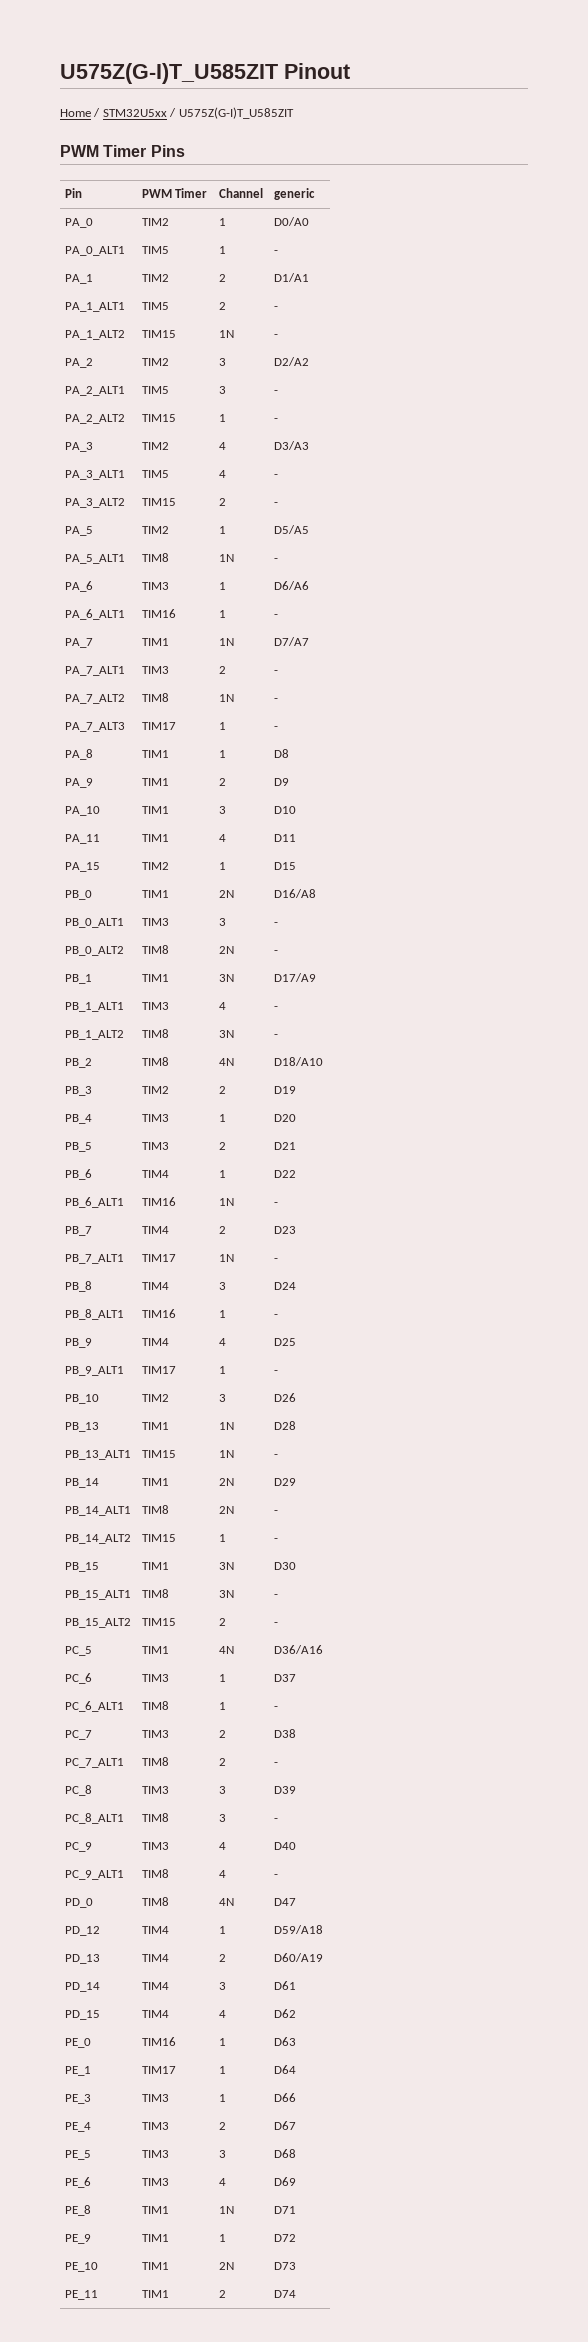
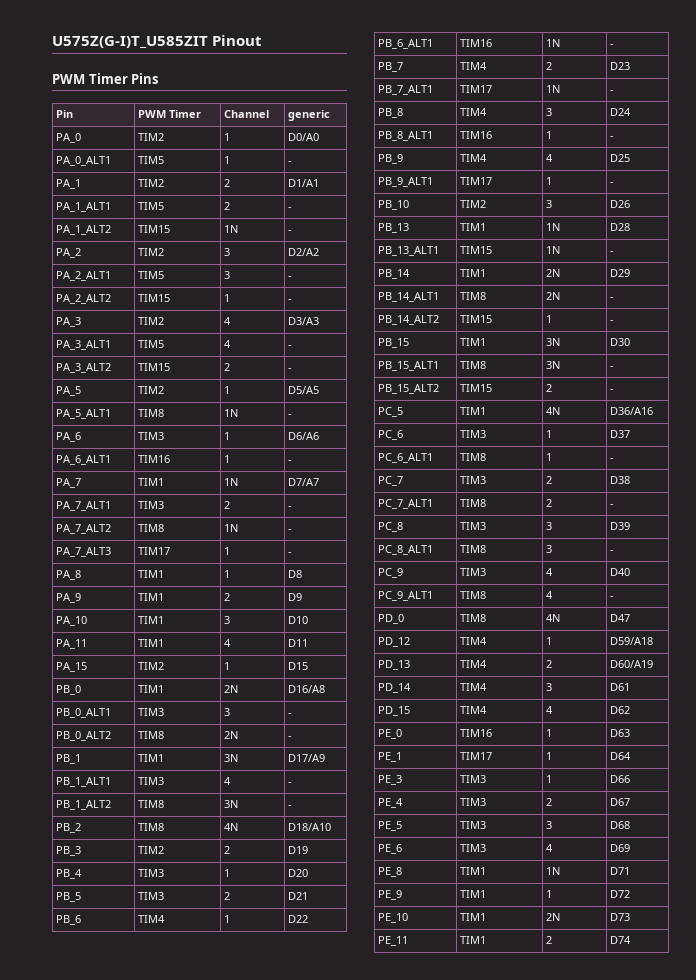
[60,107,294,119] // Home / STM32U5xx / U575Z(G-I)T_U585ZIT -> (263, 40) none

